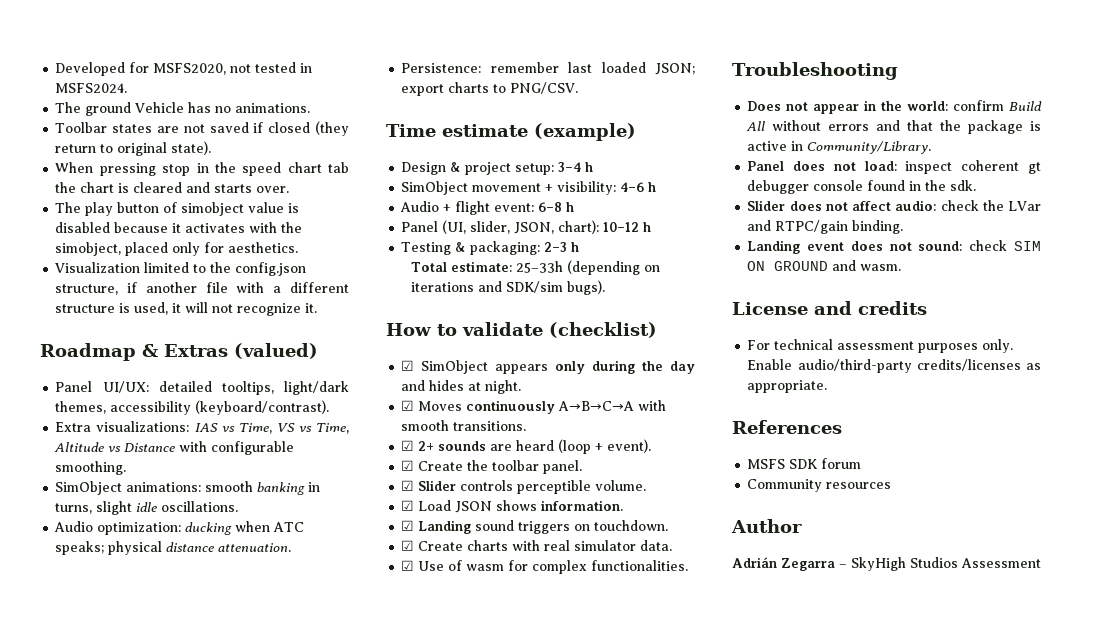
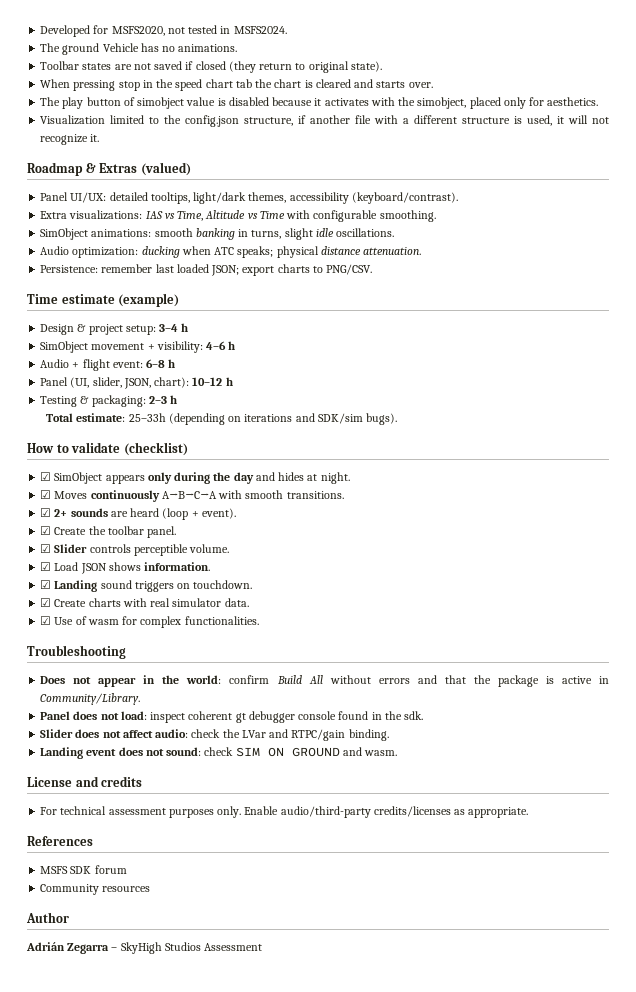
[276,423,349,434] VS vs Time, -> (204, 216) none
[124,443,176,452] Distance -> [259,211,285,219] Time

